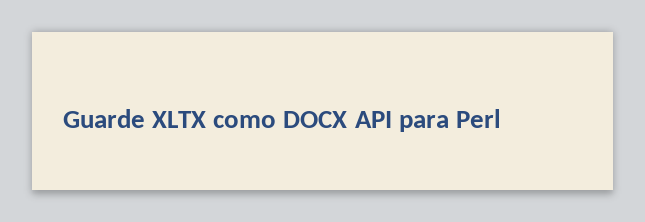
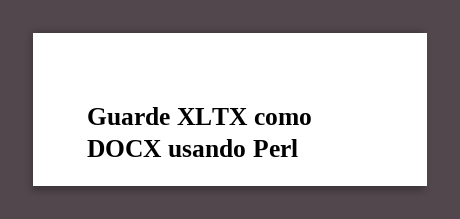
[354,111,449,132] API para -> [167,139,246,157] usando

